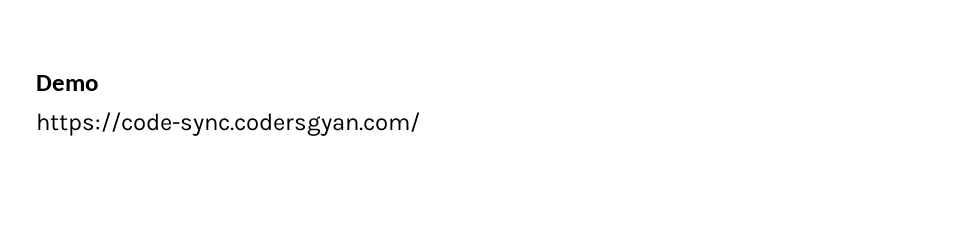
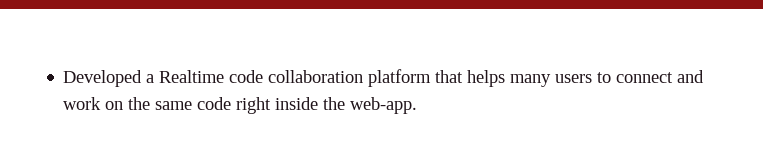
[36,75,98,91] [36,112,420,136] Demo // https://code-sync.codersgyan.com/ -> [63,69,705,87] [63,97,418,114] Developed a Realtime code collaboration platform that helps many users to connect and work on the same code right inside the web-app.

